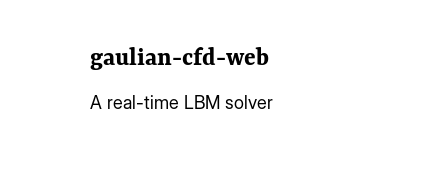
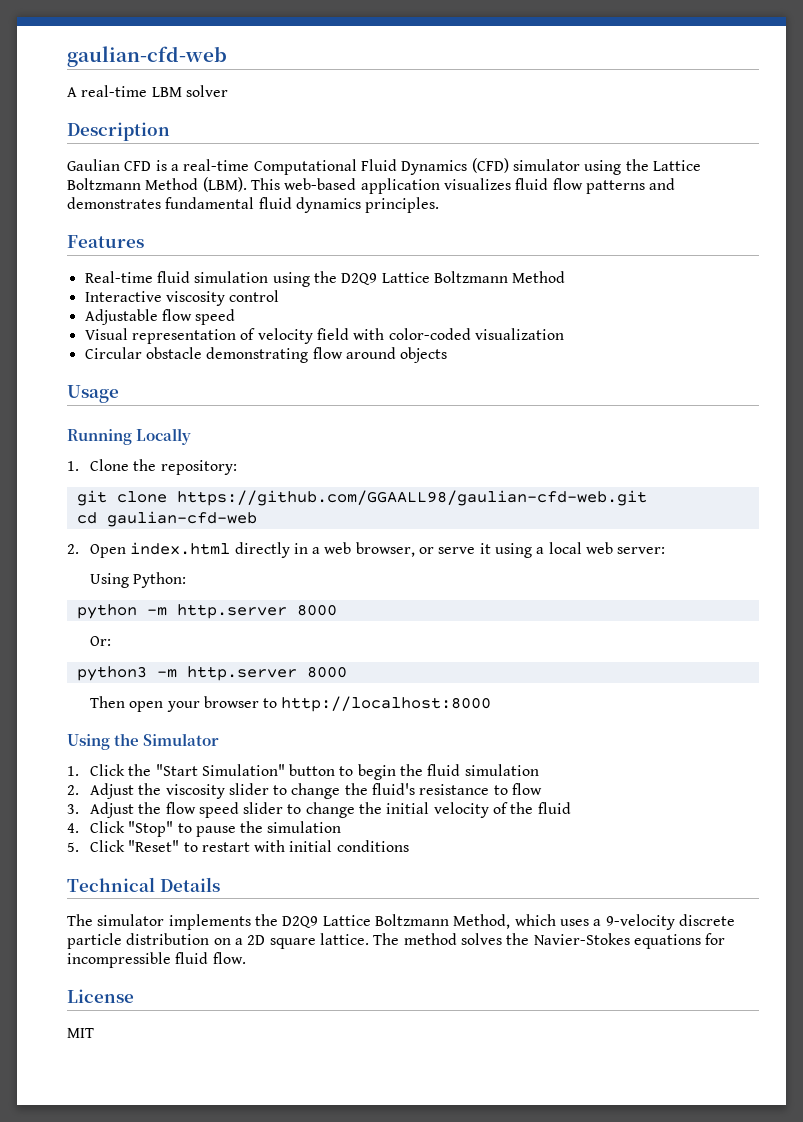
(273, 102) none -> [67,122,170,141] [67,158,701,175] [67,177,676,194] [67,197,440,213] [67,235,144,248] [84,271,566,287] [84,290,280,306] [84,309,236,325] [84,328,564,344] [84,347,448,363] [67,385,119,403] [67,428,192,445] [67,459,237,475] [76,490,647,506] [76,511,257,527] [67,542,666,558] [89,572,187,588] [76,604,337,619] [89,636,111,646] [76,666,347,681] [89,696,492,712] [67,733,220,750] [67,764,539,780] [67,783,543,799] [67,802,571,818] [67,821,342,837] [67,840,409,852] [67,877,220,892] [67,914,735,930] [67,933,726,949] [67,952,246,968] [67,989,134,1003] [67,1028,94,1038] // Description // Gaulian CFD is a real-time Computational Fluid Dynamics (CFD) simulator using the Lattice Boltzmann Method (LBM). This web-based application visualizes fluid flow patterns and demonstrates fundamental fluid dynamics principles. // Features // Real-time fluid simulation using the D2Q9 Lattice Boltzmann Method // Interactive viscosity control // Adjustable flow speed // Visual representation of velocity field with color-coded visualization // Circular obstacle demonstrating flow around objects // Usage // Running Locally // 1. Clone the repository: // git clone https://github.com/GGAALL98/gaulian-cfd-web.git // cd gaulian-cfd-web // 2. Open index.html directly in a web browser, or serve it using a local web server: // Using Python: // python -m http.server 8000 // Or: // python3 -m http.server 8000 // Then open your browser to http://localhost:8000 // Using the Simulator // 1. Click the "Start Simulation" button to begin the fluid simulation // 2. Adjust the viscosity slider to change the fluid's resistance to flow // 3. Adjust the flow speed slider to change the initial velocity of the fluid // 4. Click "Stop" to pause the simulation // 5. Click "Reset" to restart with initial conditions // Technical Details // The simulator implements the D2Q9 Lattice Boltzmann Method, which uses a 9-velocity discrete particle distribution on a 2D square lattice. The method solves the Navier-Stokes equations for incompressible fluid flow. // License // MIT

